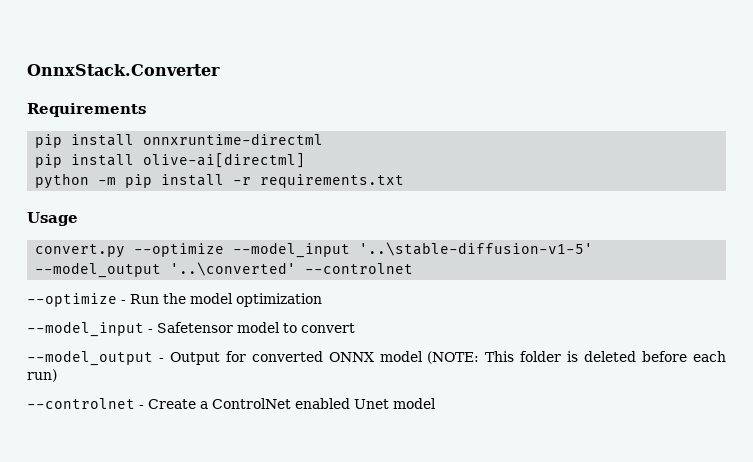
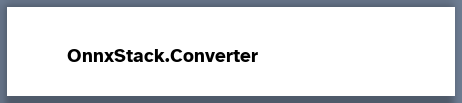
[27,103,146,117] [35,133,324,148] [35,153,306,168] [35,173,405,189] [27,212,78,226] [35,242,594,258] [35,262,414,278] [27,293,322,307] [27,321,355,337] [27,350,726,366] [27,369,57,382] [27,398,436,409] // Requirements // pip install onnxruntime-directml // pip install olive-ai[directml] // python -m pip install -r requirements.txt // Usage // convert.py --optimize --model_input '..\stable-diffusion-v1-5' --model_output '..\converted' --controlnet // --optimize - Run the model optimization // --model_input - Safetensor model to convert // --model_output - Output for converted ONNX model (NOTE: This folder is deleted before each run) // --controlnet - Create a ControlNet enabled Unet model -> (258, 55) none

